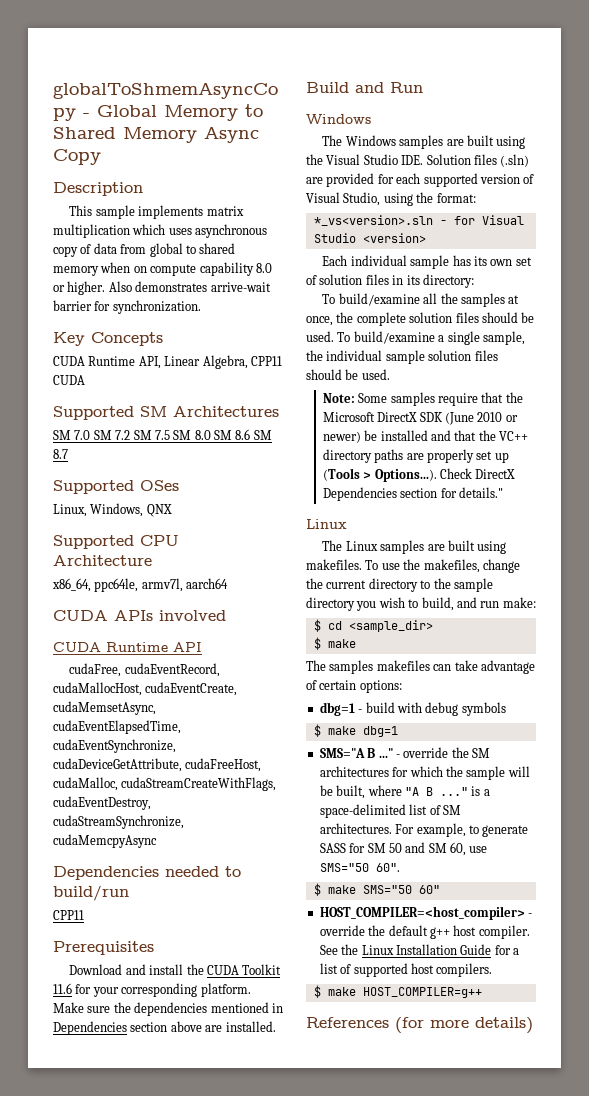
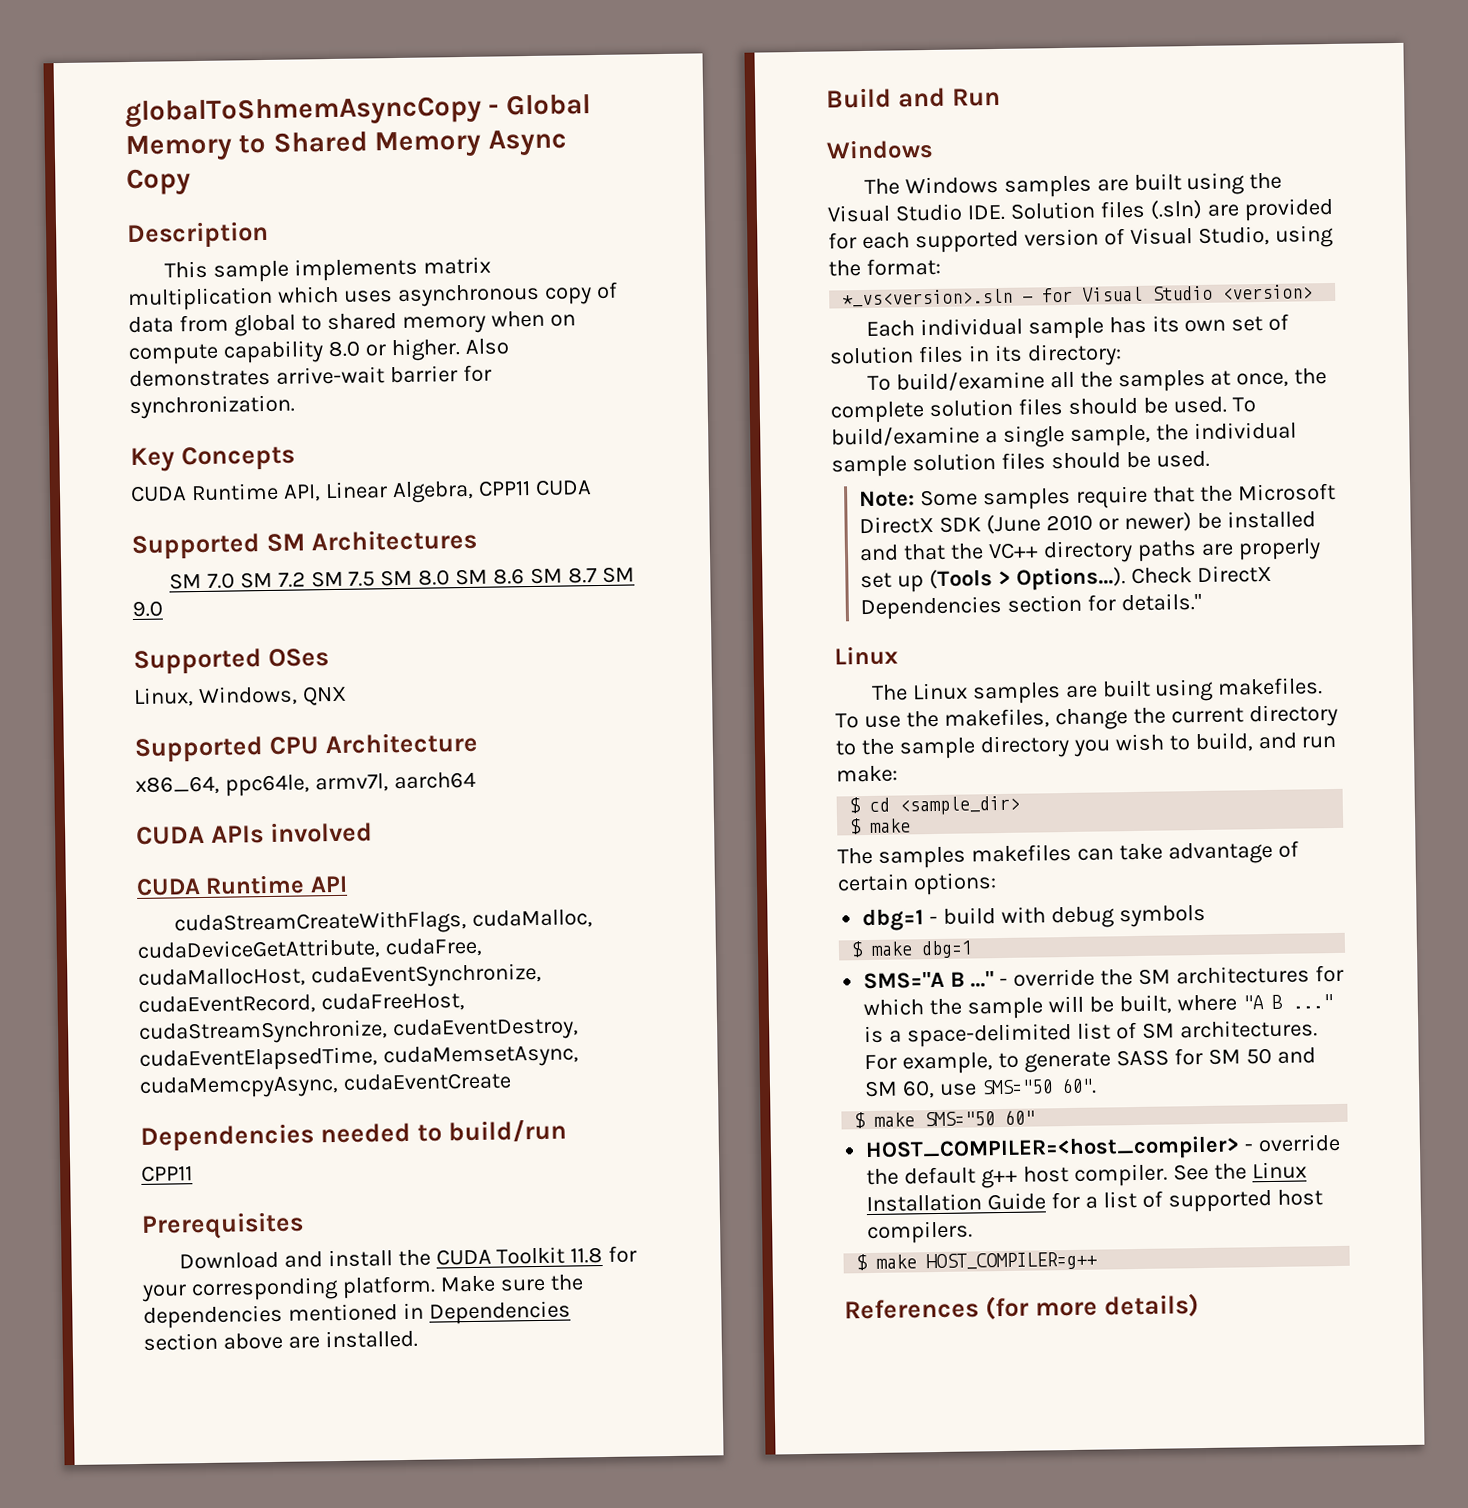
(68, 454) none -> [602,566,636,583] [132,600,163,618] SM 9.0
[69,663,220,677] [53,682,238,696] [53,701,156,715] [53,720,181,734] [53,739,176,753] [53,758,262,772] [53,777,277,791] [53,796,151,810] [53,815,184,829] [53,834,157,848] cudaFree, cudaEventRecord, cudaMallocHost, cudaEventCreate, cudaMemsetAsync, cudaEventElapsedTime, cudaEventSynchronize, cudaDeviceGetAttribute, cudaFreeHost, cudaMalloc, cudaStreamCreateWithFlags, cudaEventDestroy, cudaStreamSynchronize, cudaMemcpyAsync -> [173,909,593,937] [137,937,483,961] [138,962,542,989] [138,992,465,1015] [138,1017,579,1045] [139,1044,579,1072] [139,1072,511,1099] cudaStreamCreateWithFlags, cudaMalloc, cudaDeviceGetAttribute, cudaFree, cudaMallocHost, cudaEventSynchronize, cudaEventRecord, cudaFreeHost, cudaStreamSynchronize, cudaEventDestroy, cudaEventElapsedTime, cudaMemsetAsync, cudaMemcpyAsync, cudaEventCreate
[53,983,72,994] 11.6 -> [570,1247,604,1264] 11.8

